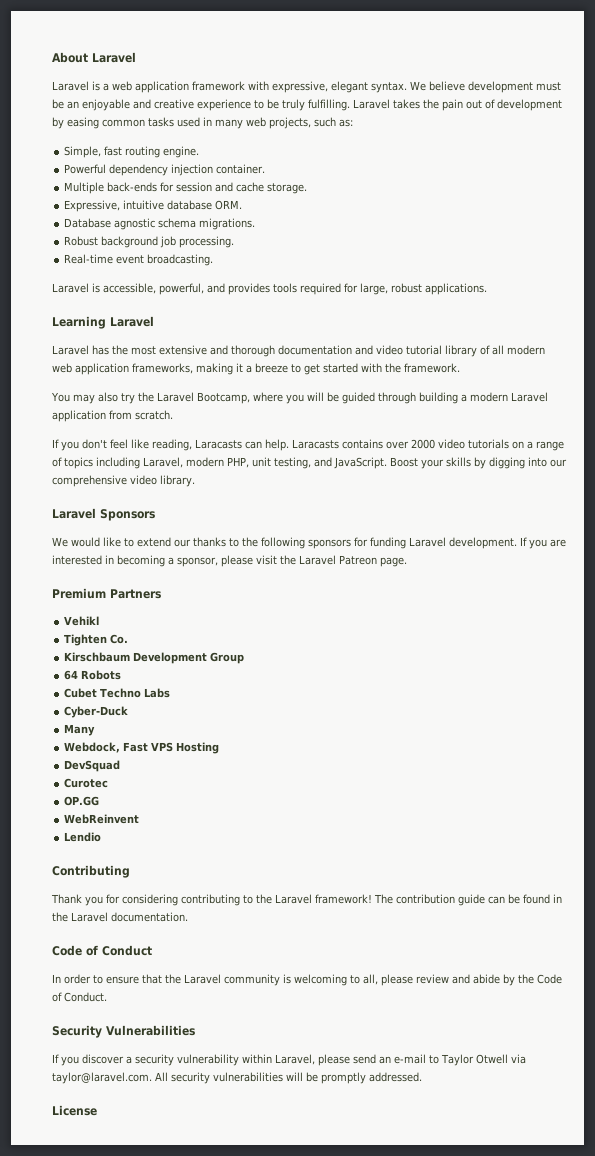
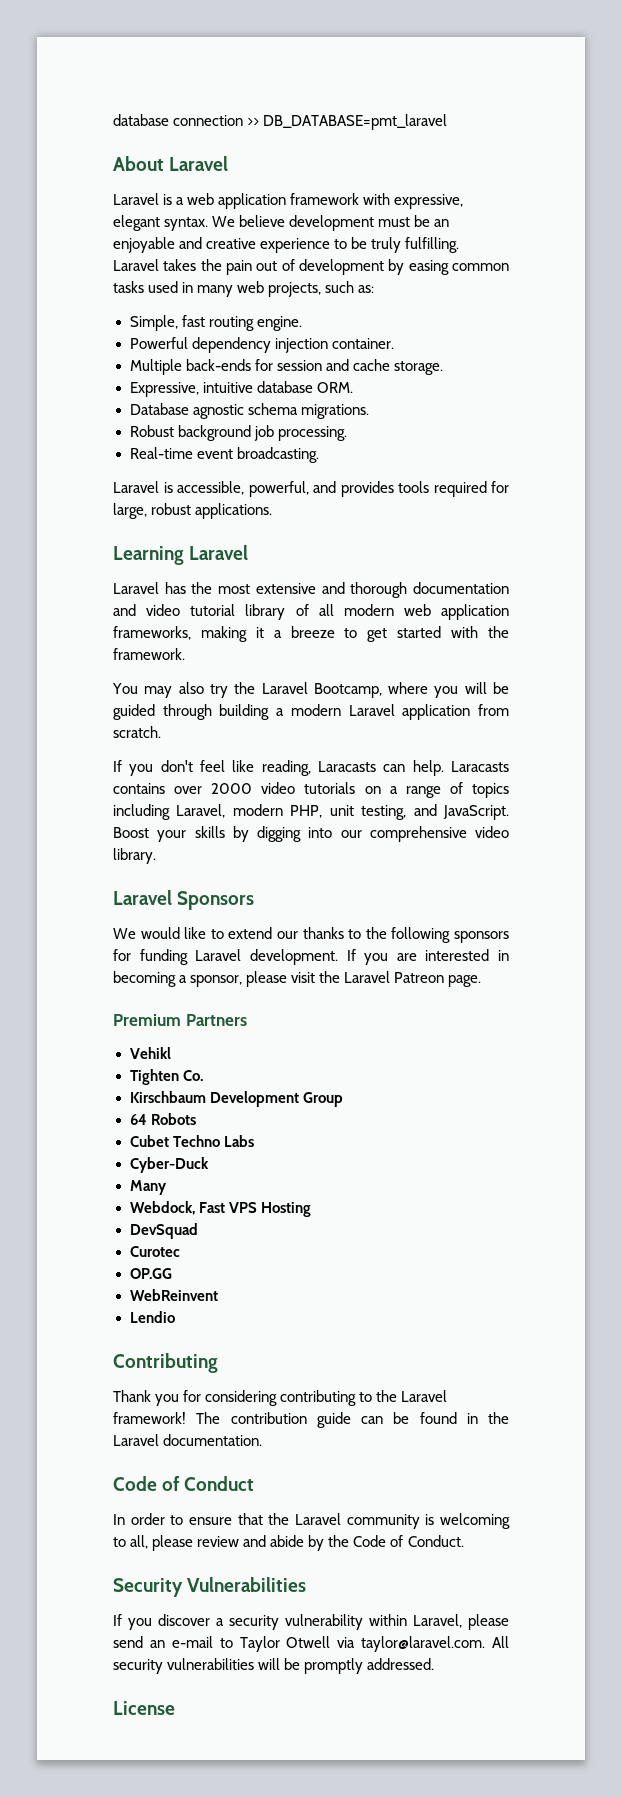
(52, 57) none -> [113,114,448,130] database connection >> DB_DATABASE=pmt_laravel //

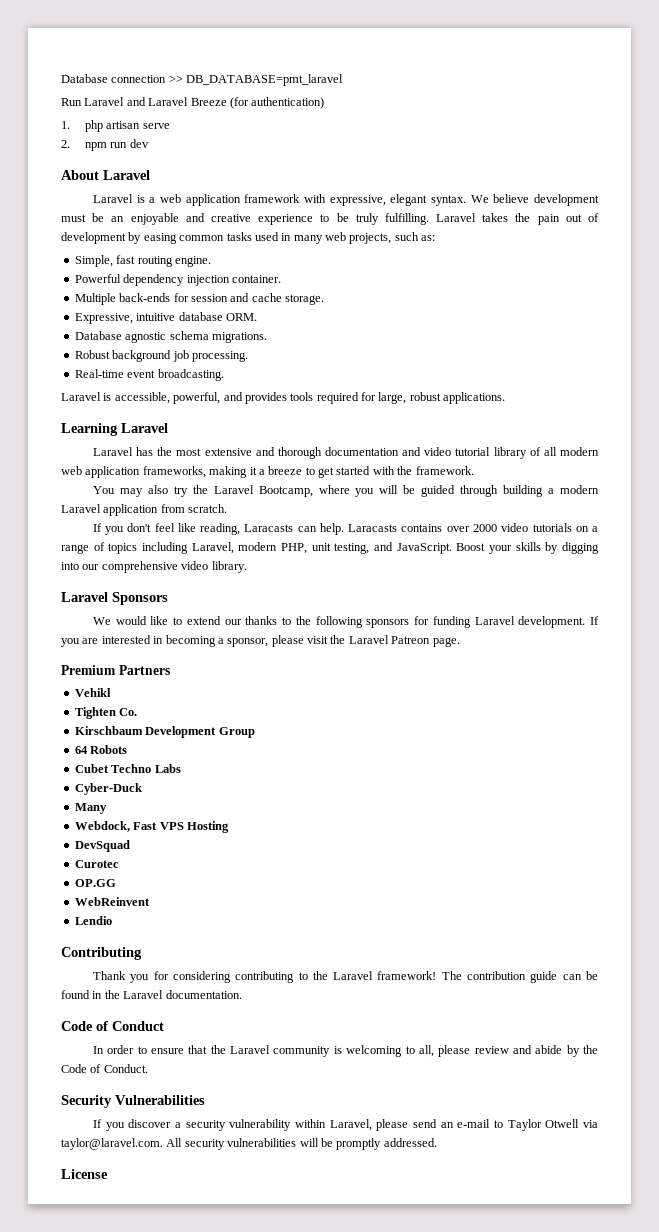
[113,114,169,126] database -> [61,74,108,83] Database
(448, 122) none -> [61,97,325,109] [61,120,170,132] [61,139,149,151] // Run Laravel and Laravel Breeze (for authentication) // 1. php artisan serve // 2. npm run dev

